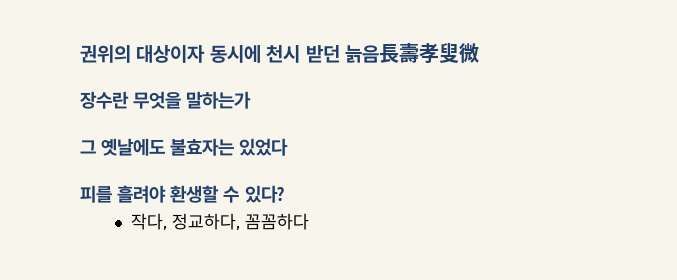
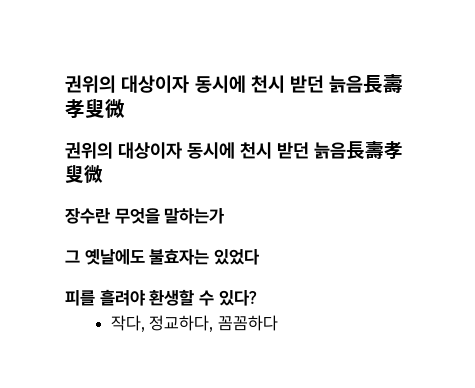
[80,43,479,63] 권위의 대상이자 동시에 천시 받던 늙음長壽孝叟微 -> [65,74,404,93] [65,99,125,118] [65,141,403,159] [65,165,103,183] 권위의 대상이자 동시에 천시 받던 늙음長壽孝叟微 // 권위의 대상이자 동시에 천시 받던 늙음長壽孝叟微

